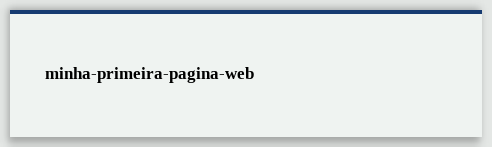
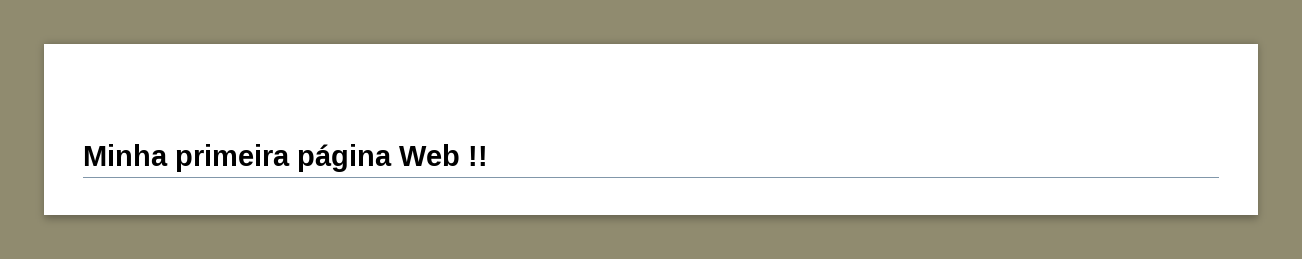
[45,67,254,83] minha-primeira-pagina-web -> [83,144,488,172] Minha primeira página Web !!

